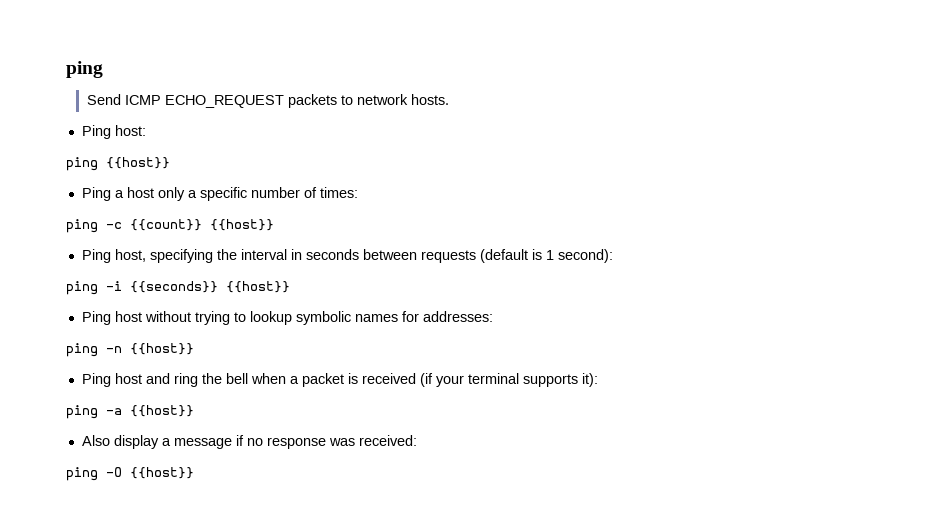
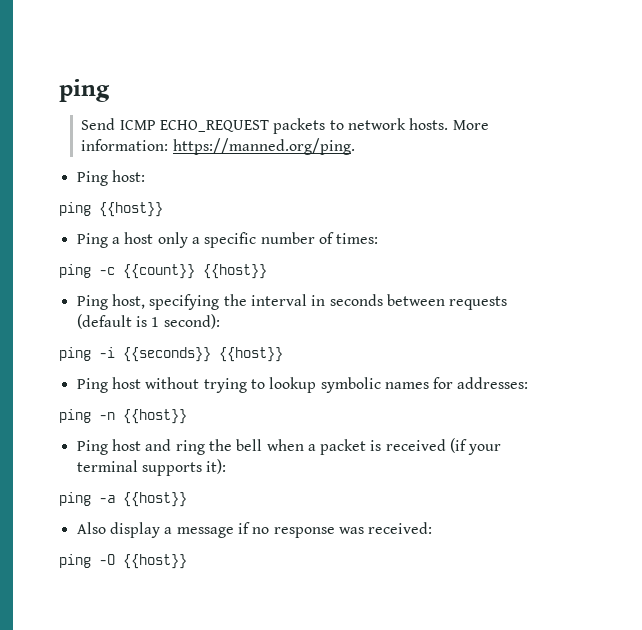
(449, 99) none -> [452,120,489,130] [81,138,355,155] More information: https://manned.org/ping.

